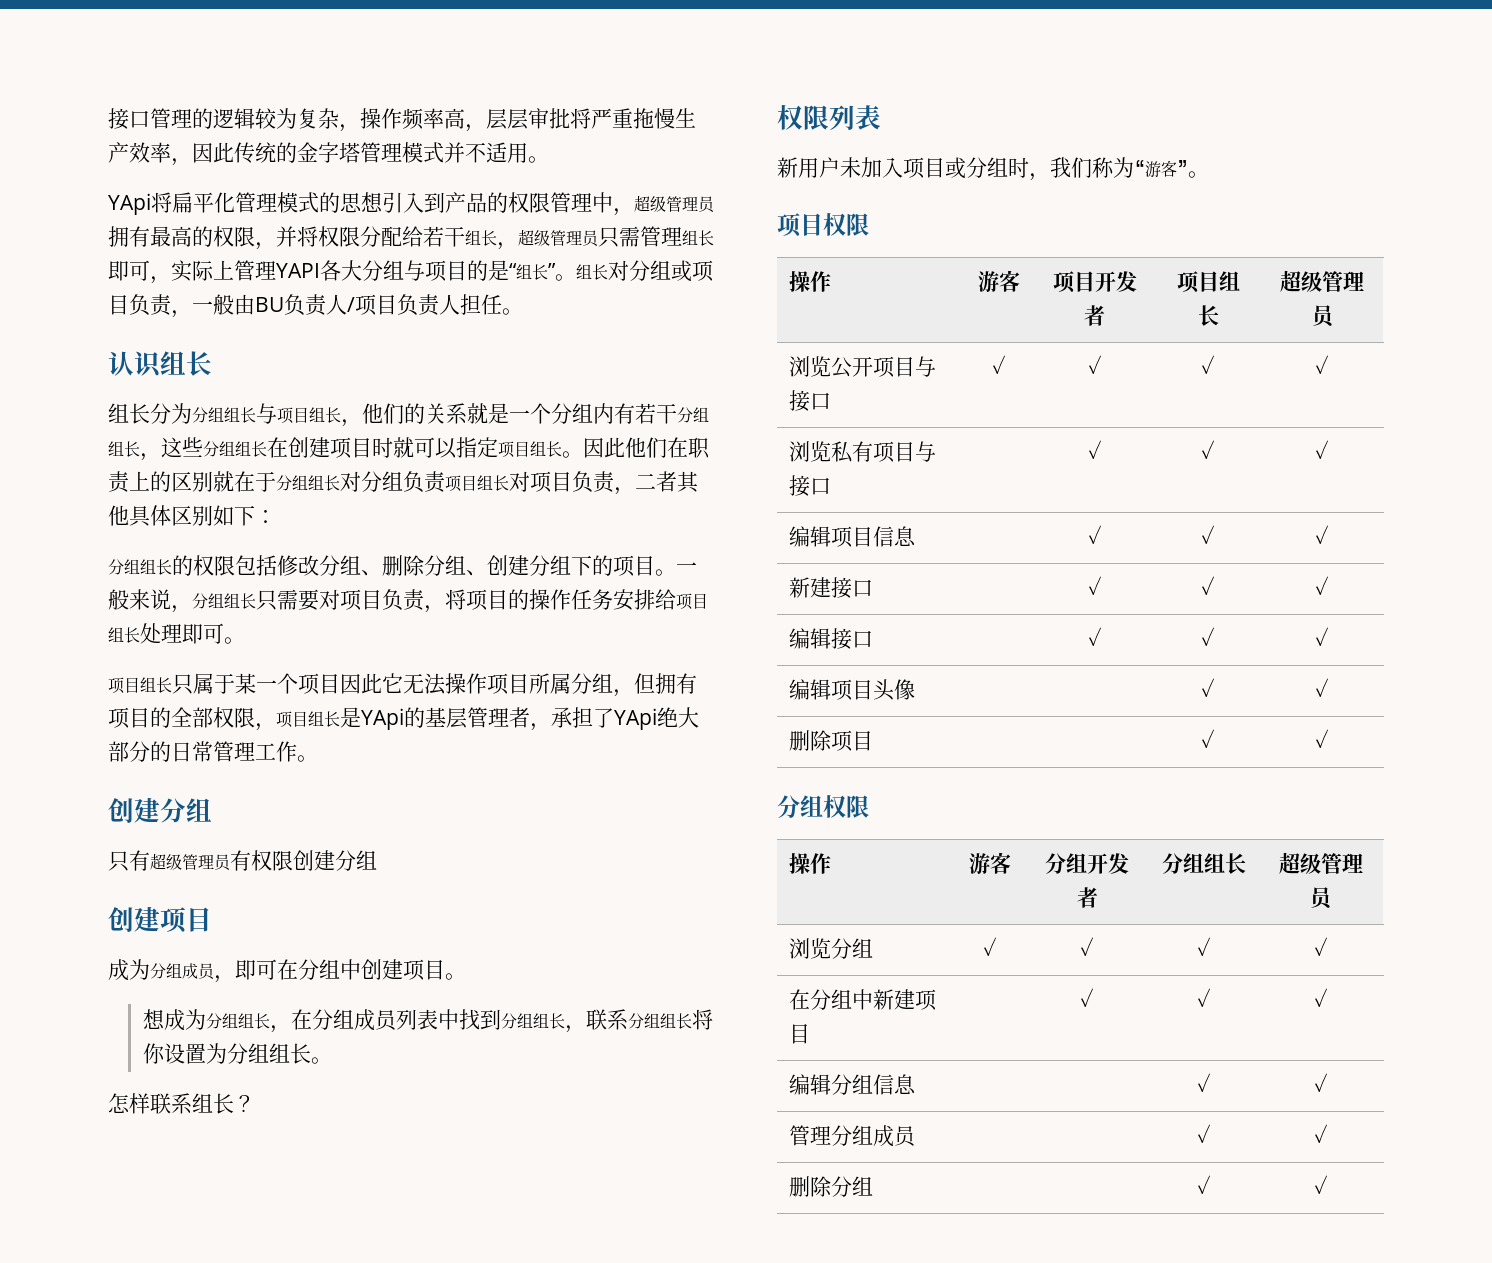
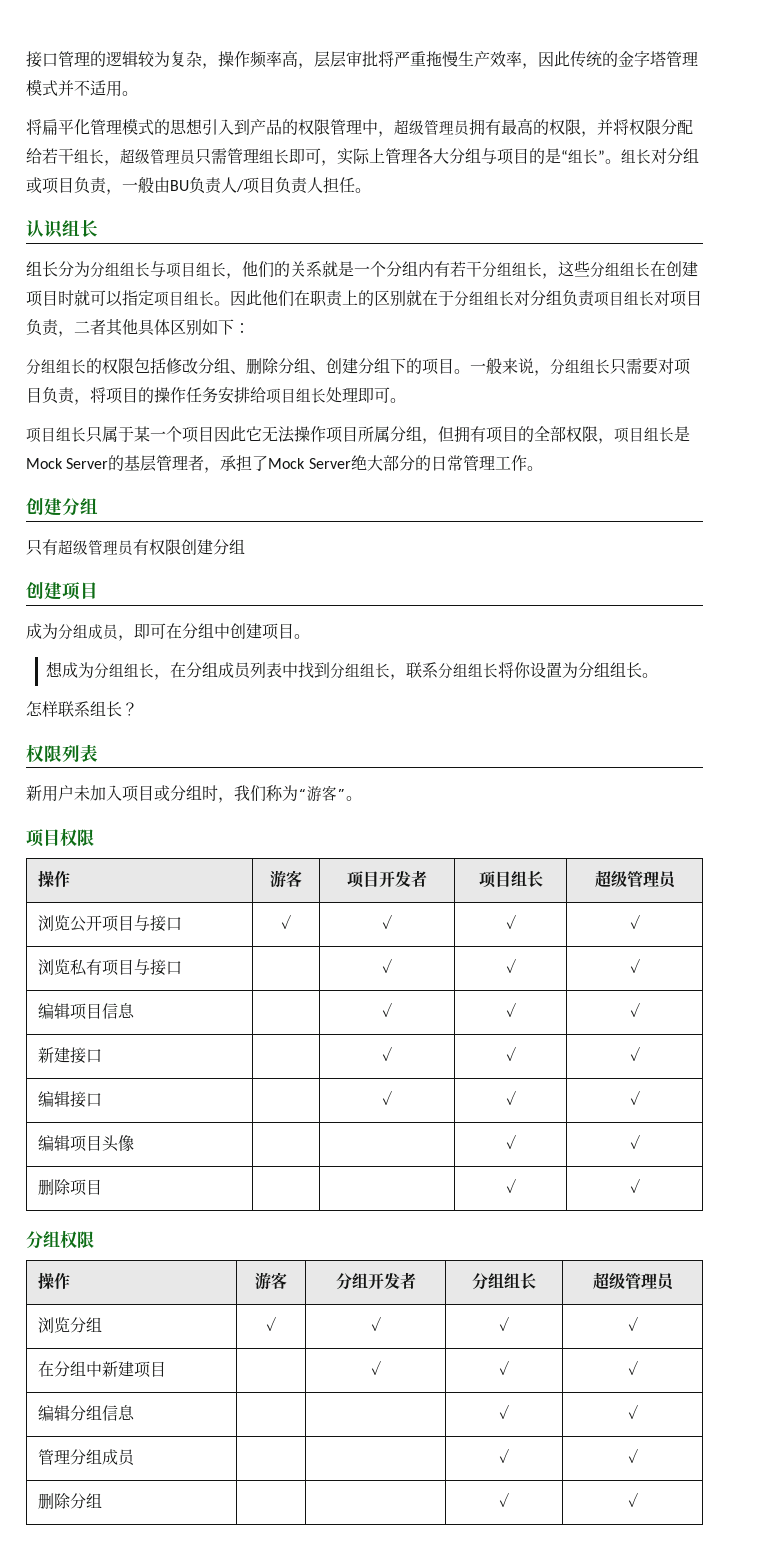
[108,193,151,215] YApi -> (138, 93) none
[276,263,320,278] YAPI -> (417, 155) none
[361,708,404,730] YApi -> [26,458,109,469] Mock Server
[613,708,657,730] YApi -> [268,458,351,469] Mock Server

